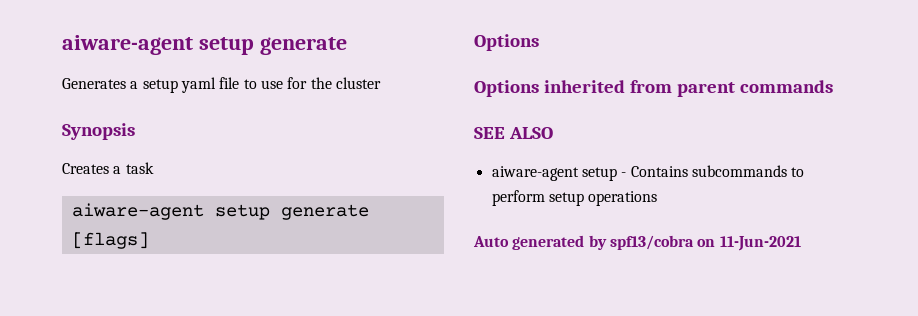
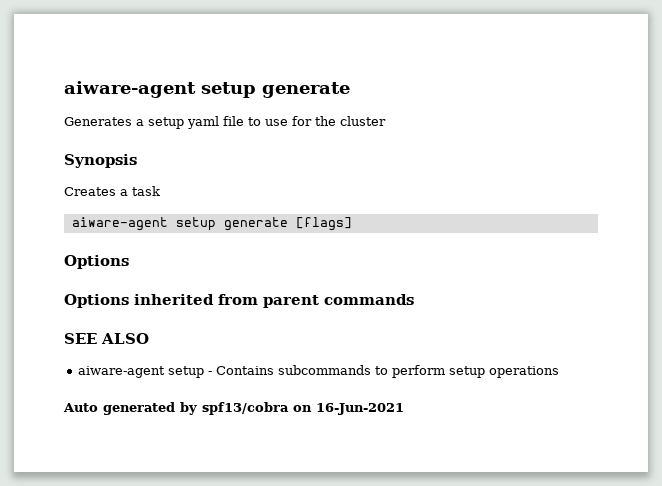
[719,236,801,251] 11-Jun-2021 -> [316,403,404,415] 16-Jun-2021

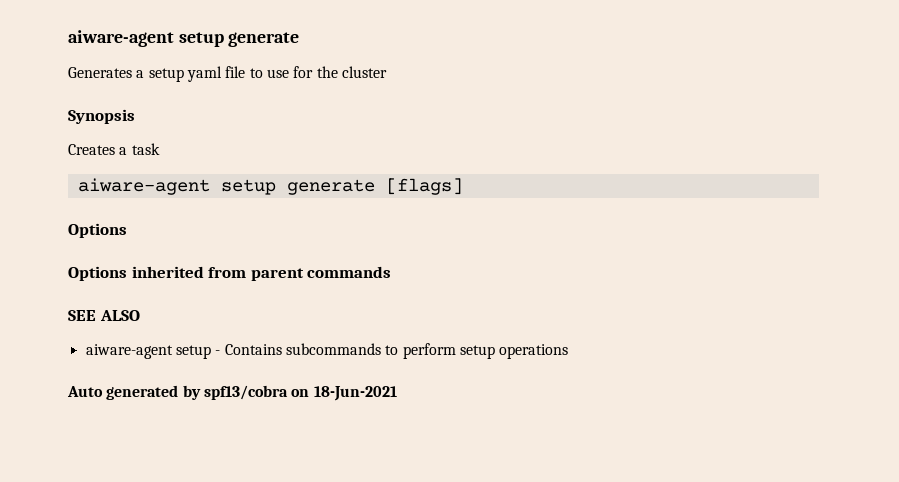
[316,403,404,415] 16-Jun-2021 -> [313,386,397,401] 18-Jun-2021

